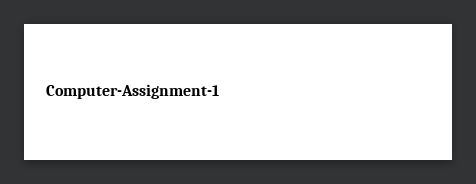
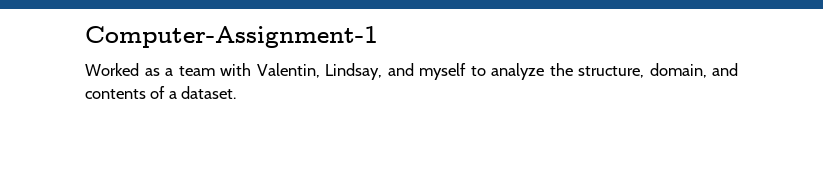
(219, 91) none -> [85,63,738,80] [85,86,237,99] // Worked as a team with Valentin, Lindsay, and myself to analyze the structure, domain, and contents of a dataset.

